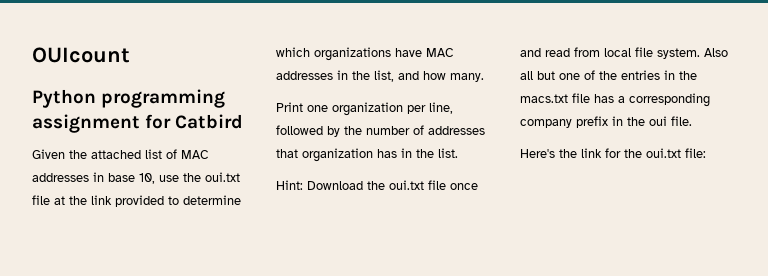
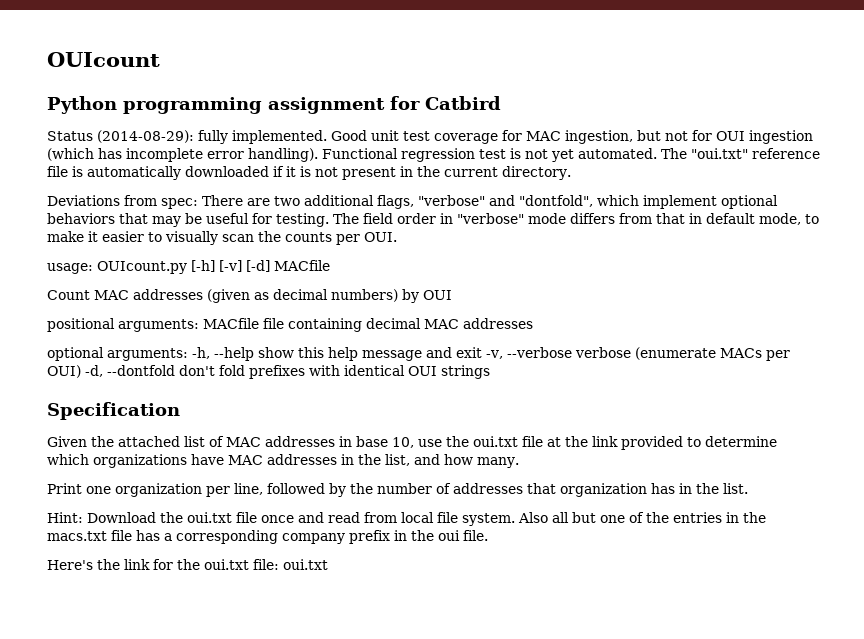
(244, 121) none -> [47,130,813,144] [47,148,820,162] [47,166,571,180] [47,195,778,209] [47,213,819,227] [47,231,397,245] [47,260,330,274] [47,289,452,303] [47,318,533,332] [47,347,790,361] [47,365,490,379] [47,402,180,420] // Status (2014-08-29): fully implemented. Good unit test coverage for MAC ingestion, but not for OUI ingestion (which has incomplete error handling). Functional regression test is not yet automated. The "oui.txt" reference file is automatically downloaded if it is not present in the current directory. // Deviations from spec: There are two additional flags, "verbose" and "dontfold", which implement optional behaviors that may be useful for testing. The field order in "verbose" mode differs from that in default mode, to make it easier to visually scan the counts per OUI. // usage: OUIcount.py [-h] [-v] [-d] MACfile // Count MAC addresses (given as decimal numbers) by OUI // positional arguments: MACfile file containing decimal MAC addresses // optional arguments: -h, --help show this help message and exit -v, --verbose verbose (enumerate MACs per OUI) -d, --dontfold don't fold prefixes with identical OUI strings // Specification
(706, 153) none -> [283,559,328,570] oui.txt

